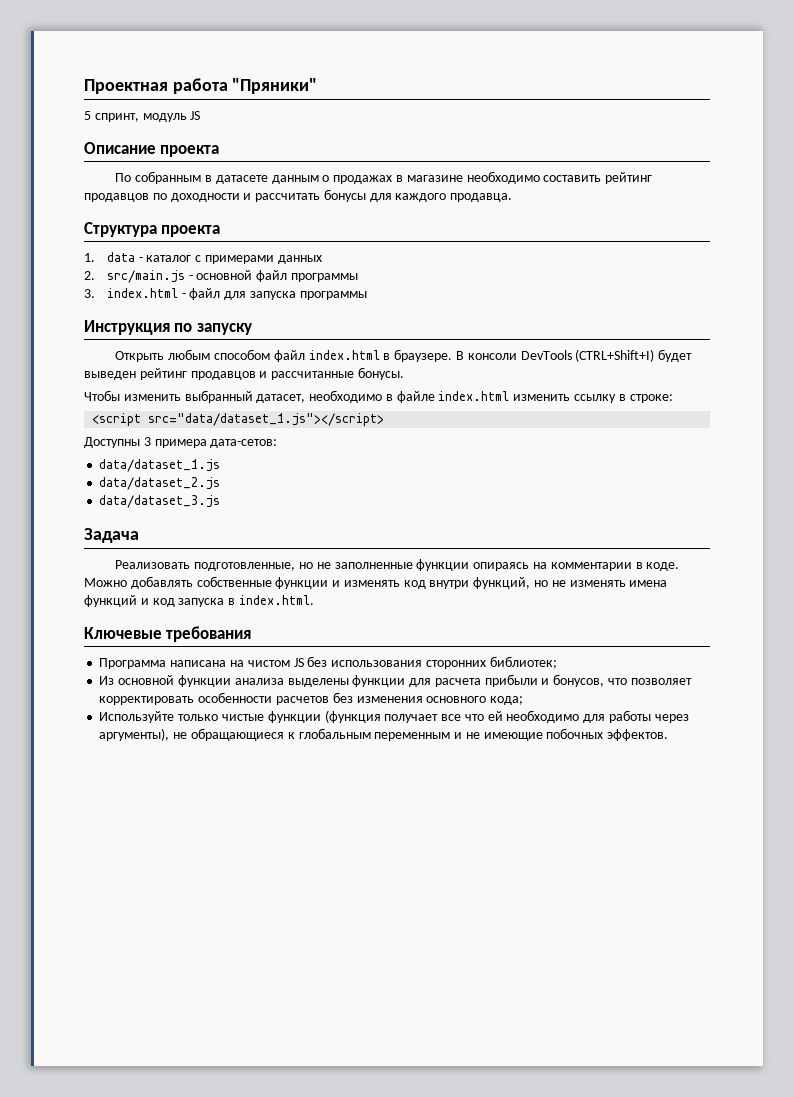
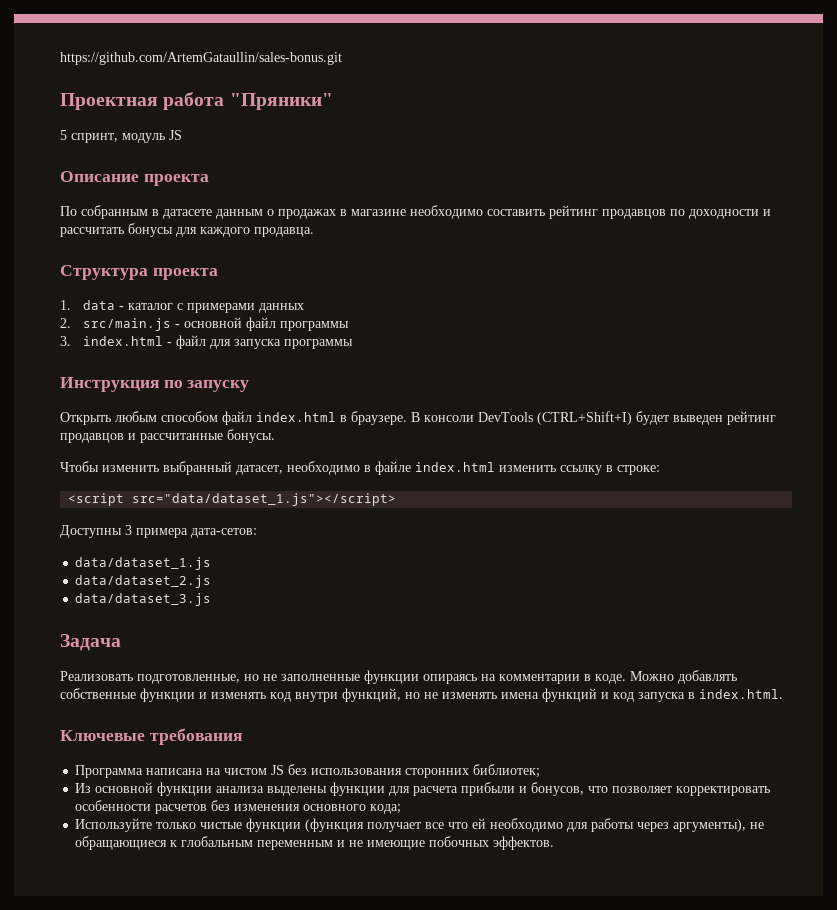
(84, 86) none -> [60,52,342,65] https://github.com/ArtemGataullin/sales-bonus.git //

